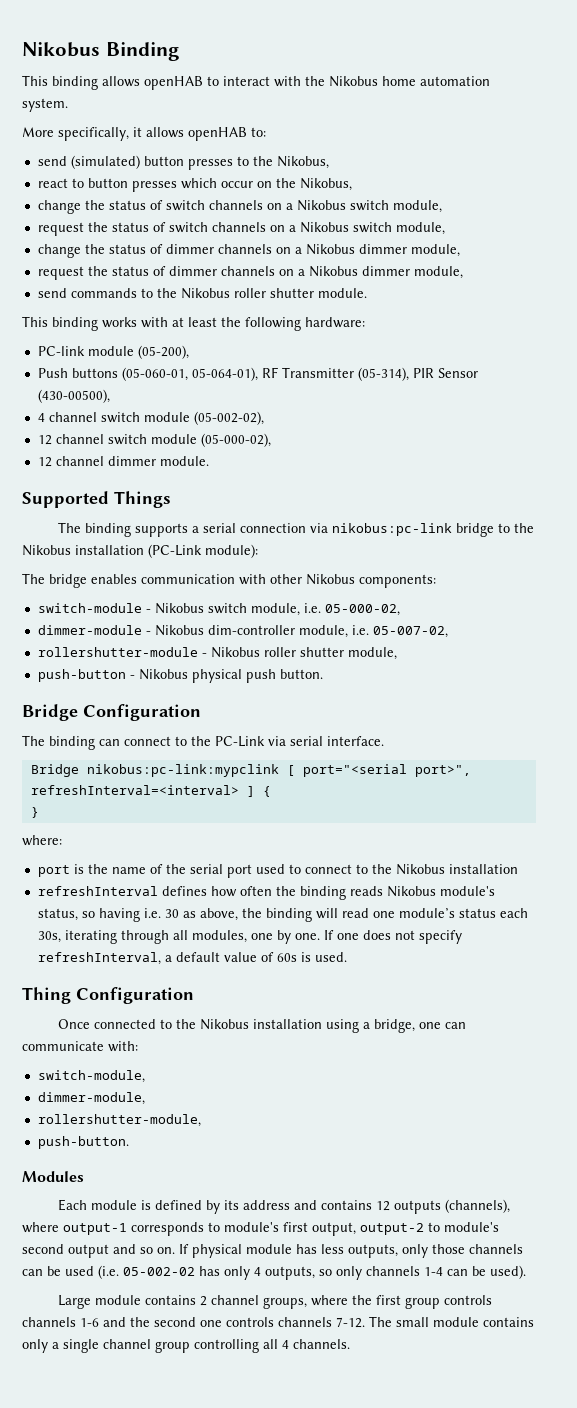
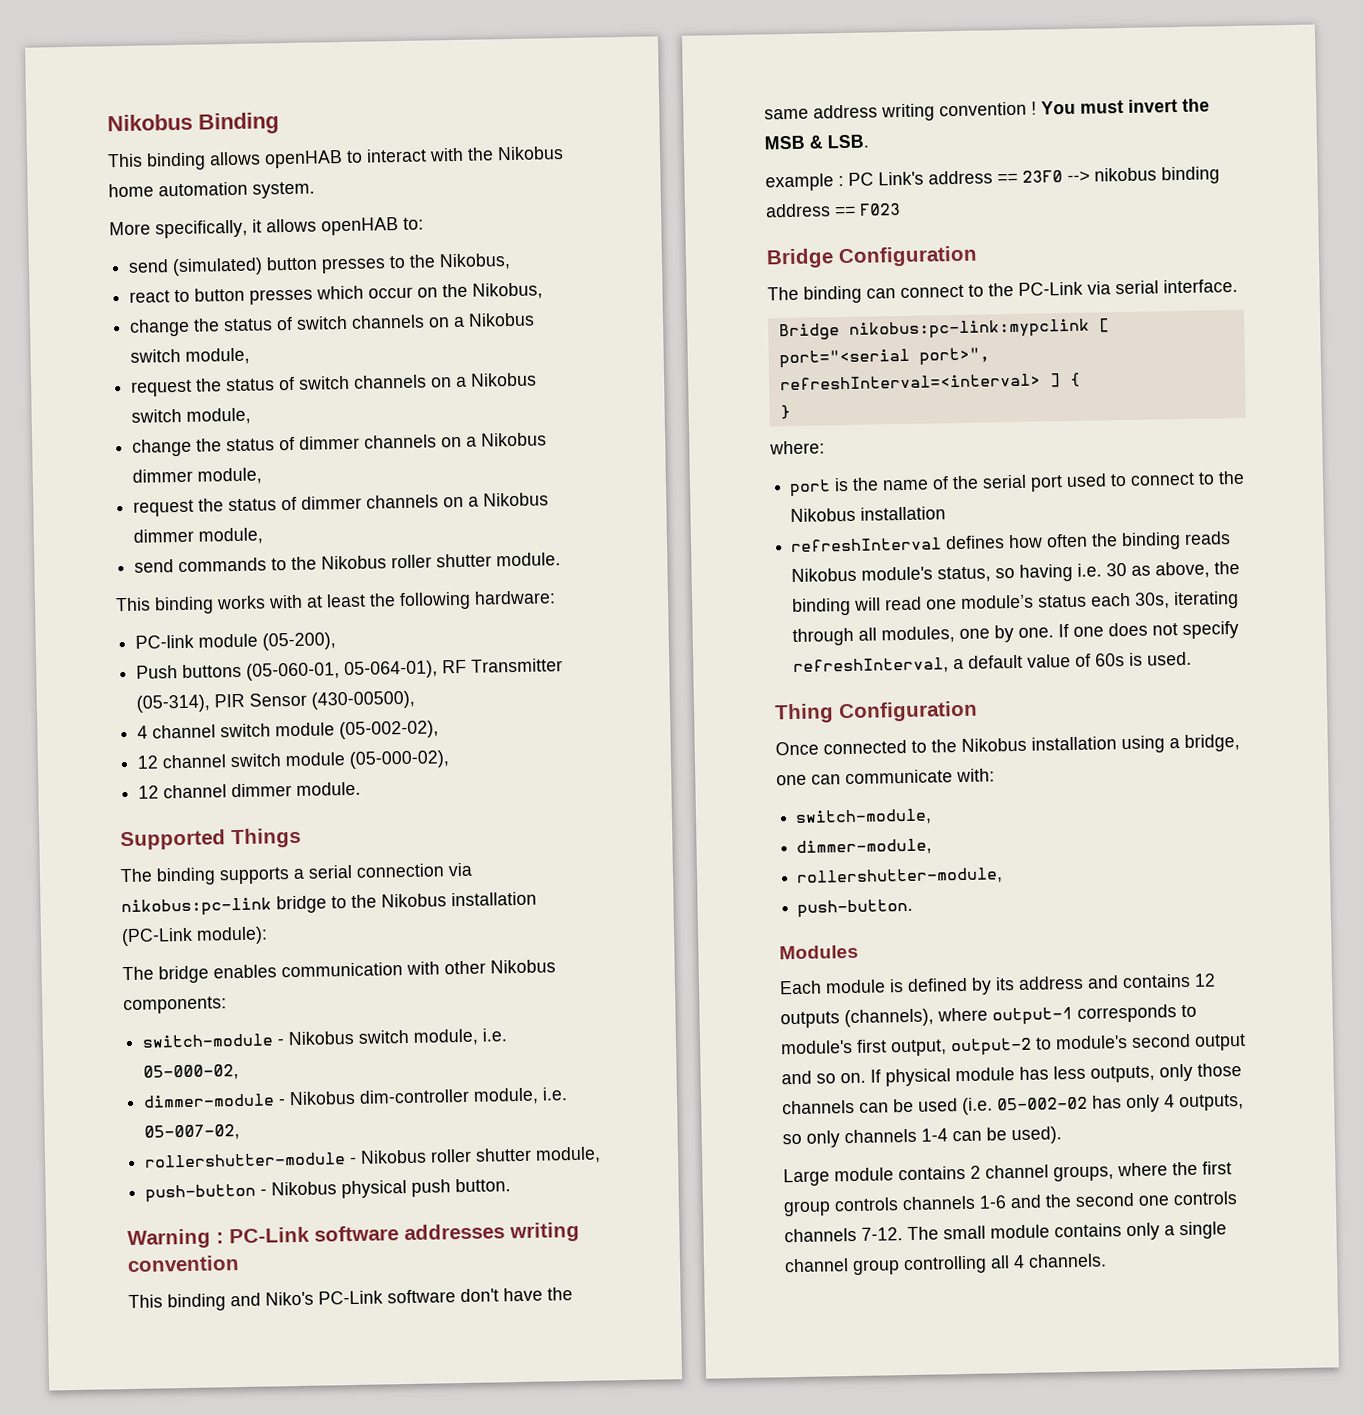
(323, 674) none -> [127,1221,580,1250] [127,1255,240,1273] [128,1287,573,1312] [764,98,1210,122] [764,134,869,150] [765,166,1220,192] [765,203,901,218] // Warning : PC-Link software addresses writing convention // This binding and Niko's PC-Link software don't have the same address writing convention ! You must invert the MSB & LSB. // example : PC Link's address == 23F0 --> nikobus binding address == F023

